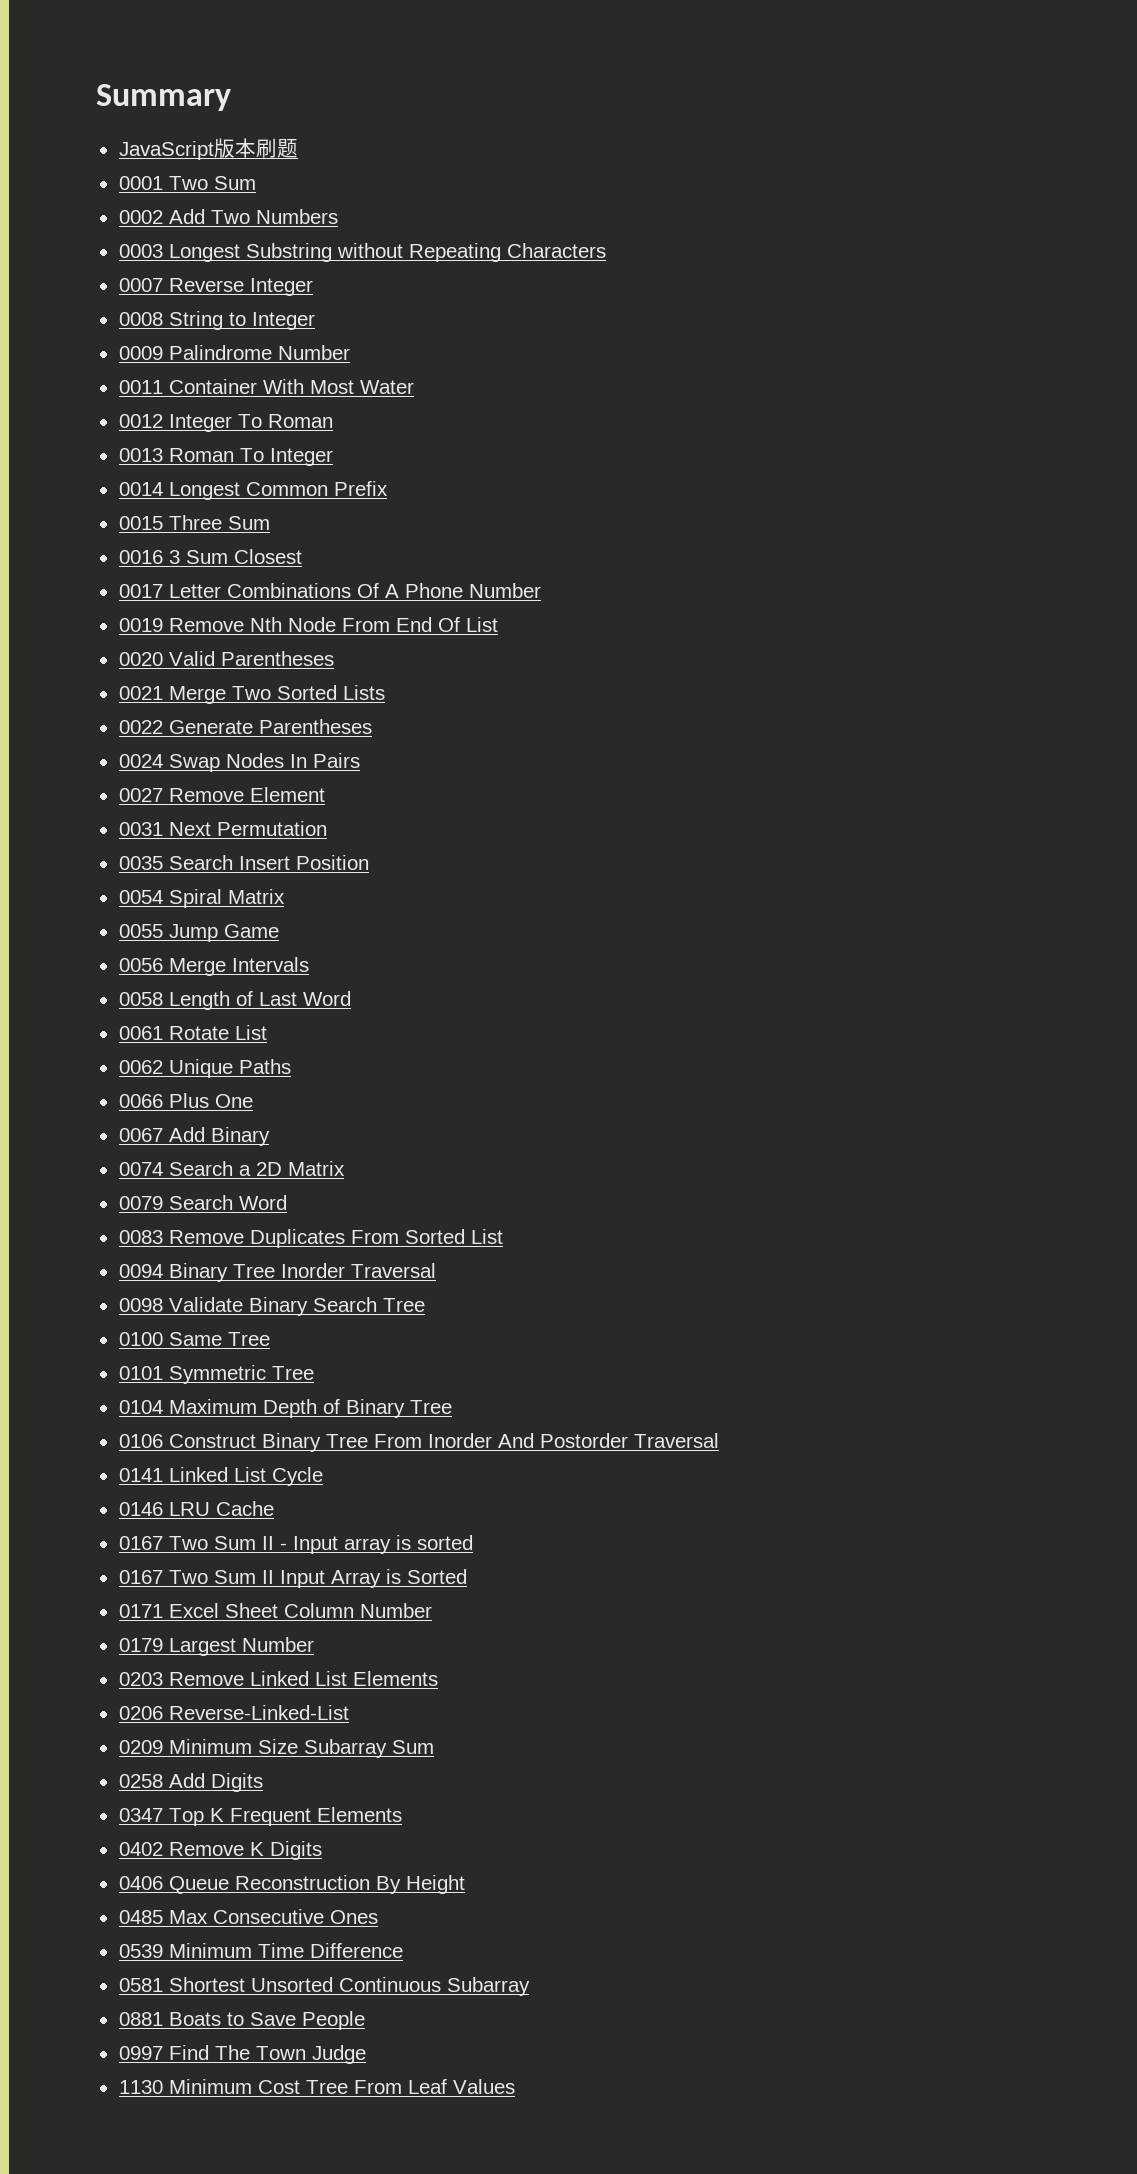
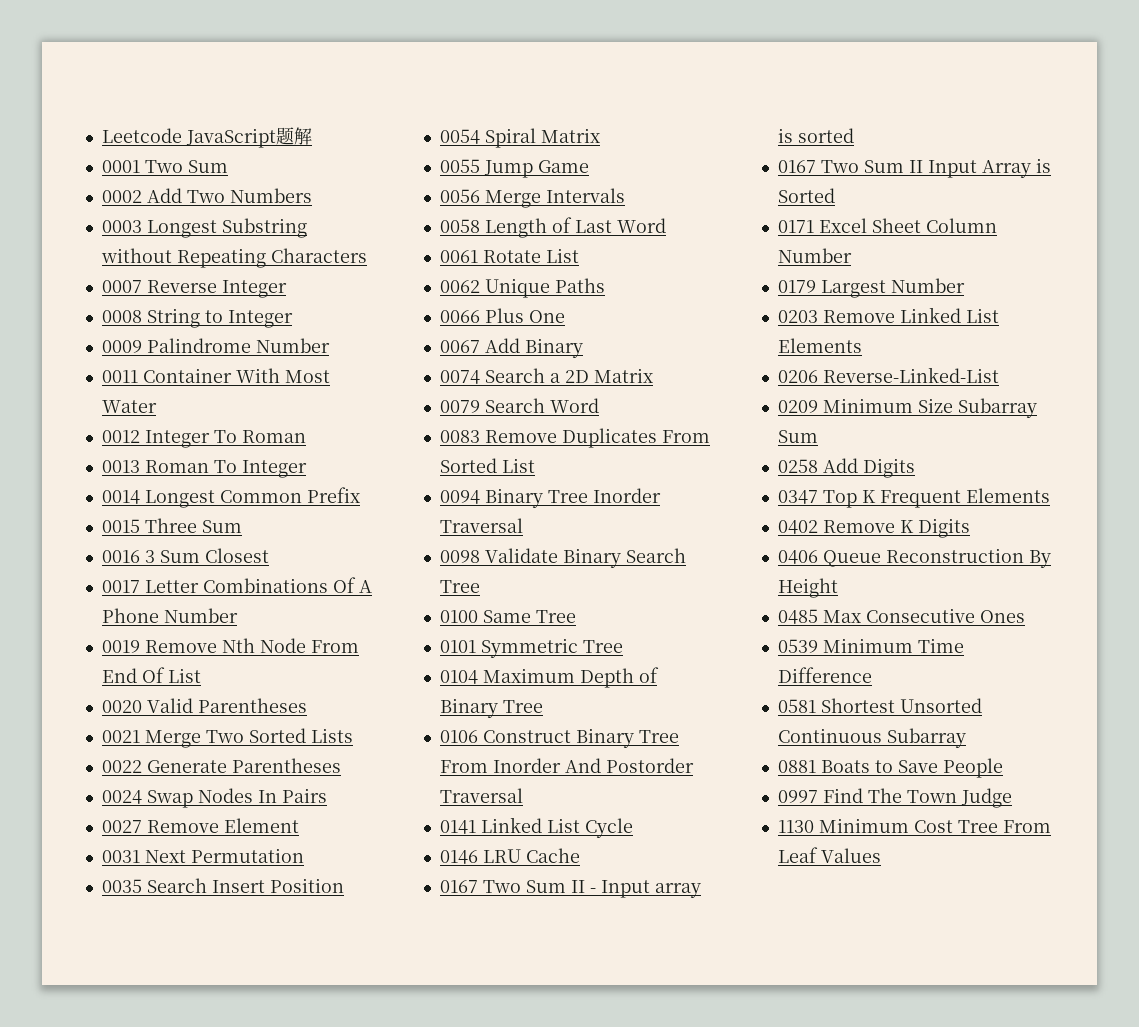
[96,84,231,111] [118,138,277,160] Summary // JavaScript版本刷 -> [101,128,276,148] Leetcode JavaScript
(298, 148) none -> [293,127,312,145] 解

